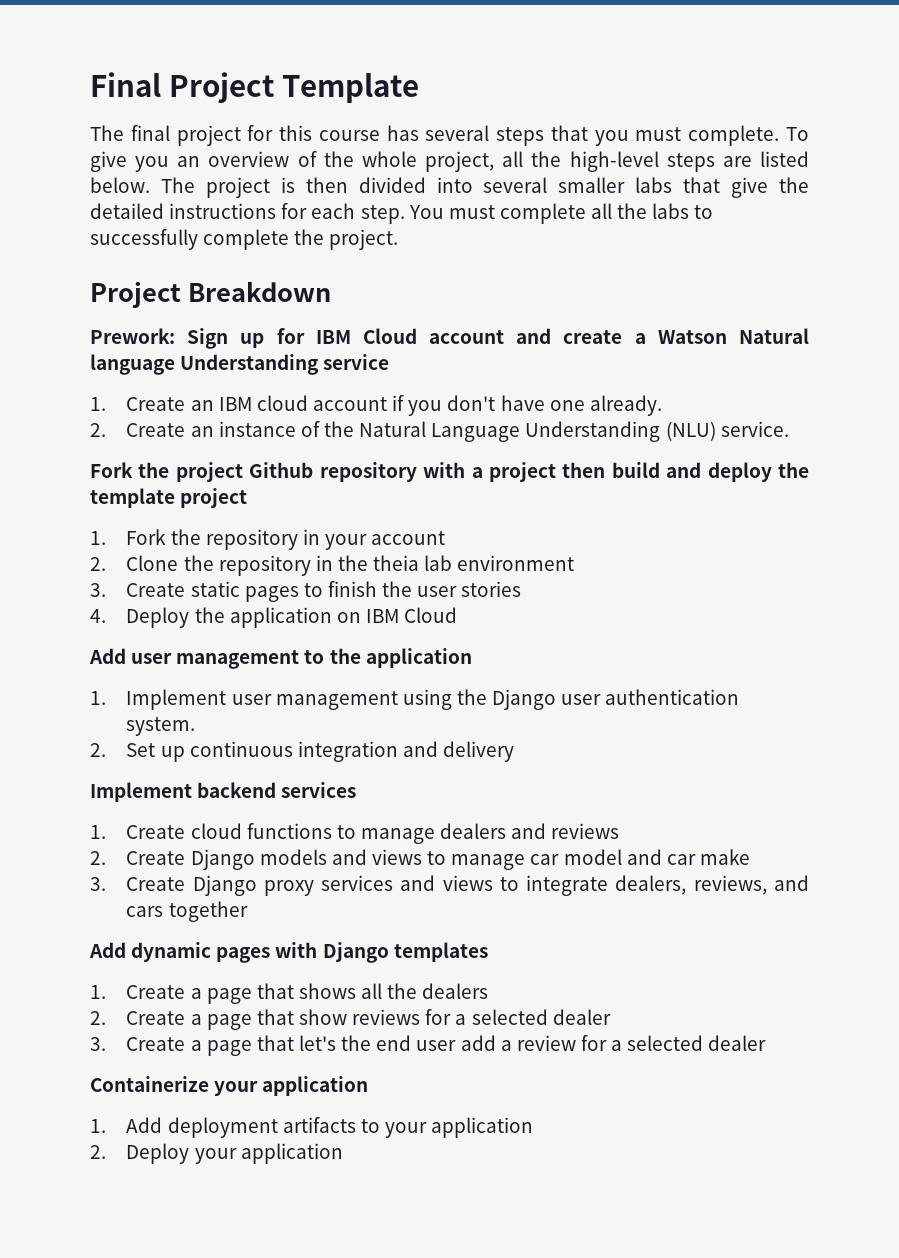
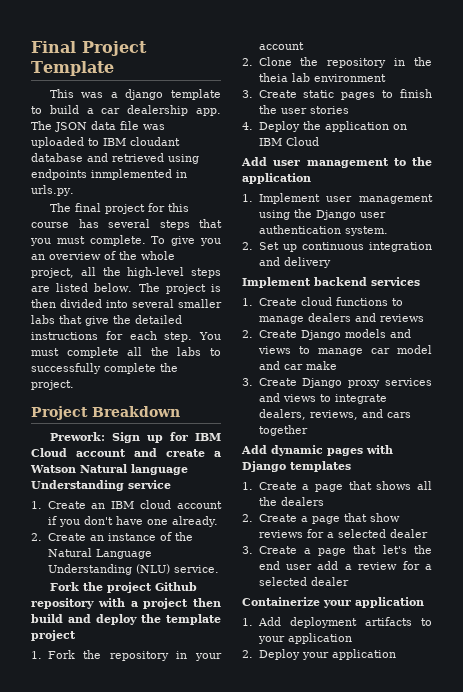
(419, 88) none -> [49,89,221,100] [31,105,221,116] [31,121,165,132] [31,137,180,148] [31,153,199,164] [31,169,187,180] [31,185,74,196] // This was a django template to build a car dealership app. The JSON data file was uploaded to IBM cloudant database and retrieved using endpoints inmplemented in urls.py.

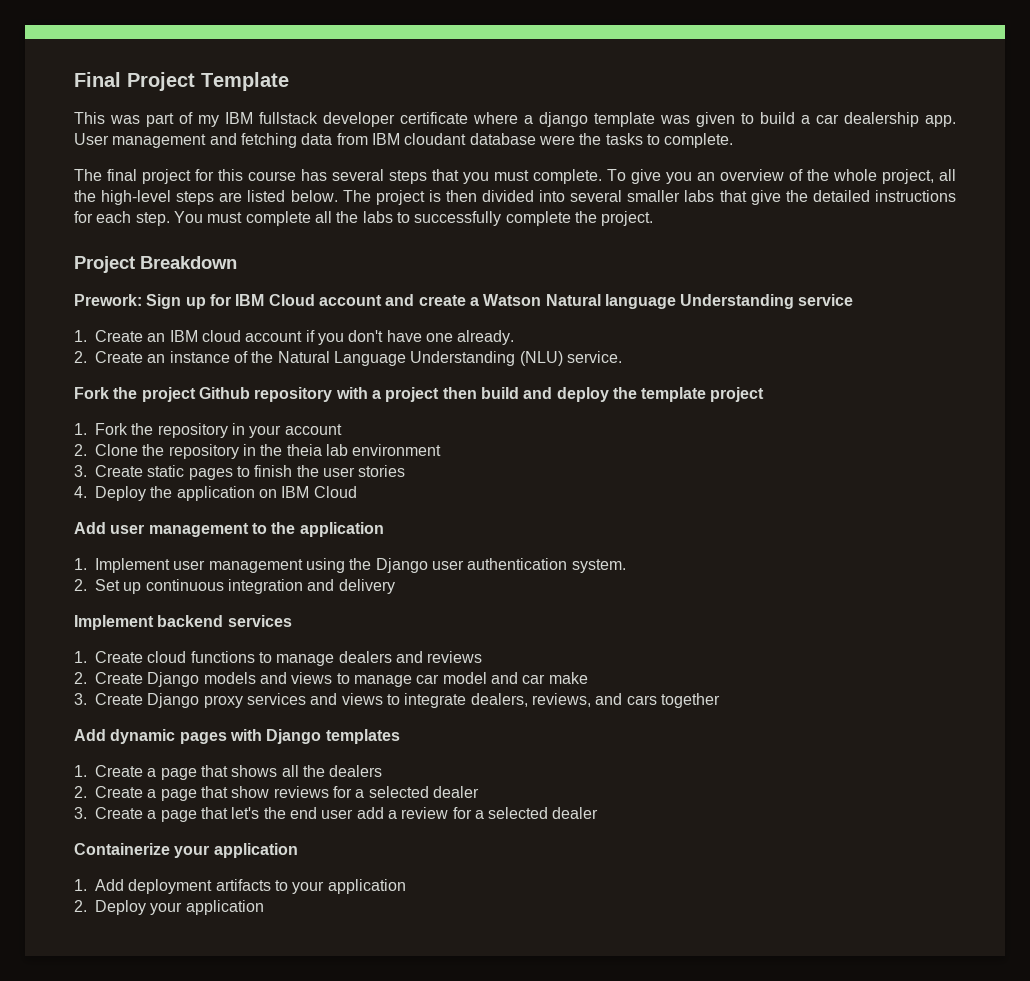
(104, 95) none -> [146,112,518,127] part of my IBM fullstack developer certificate where
(221, 94) none -> [660,112,735,127] was given
[31,121,165,132] [31,137,180,148] [31,153,199,164] [31,169,187,180] [31,185,74,196] The JSON data file was uploaded to IBM cloudant database and retrieved using endpoints inmplemented in urls.py. -> [74,133,734,148] User management and fetching data from IBM cloudant database were the tasks to complete.

